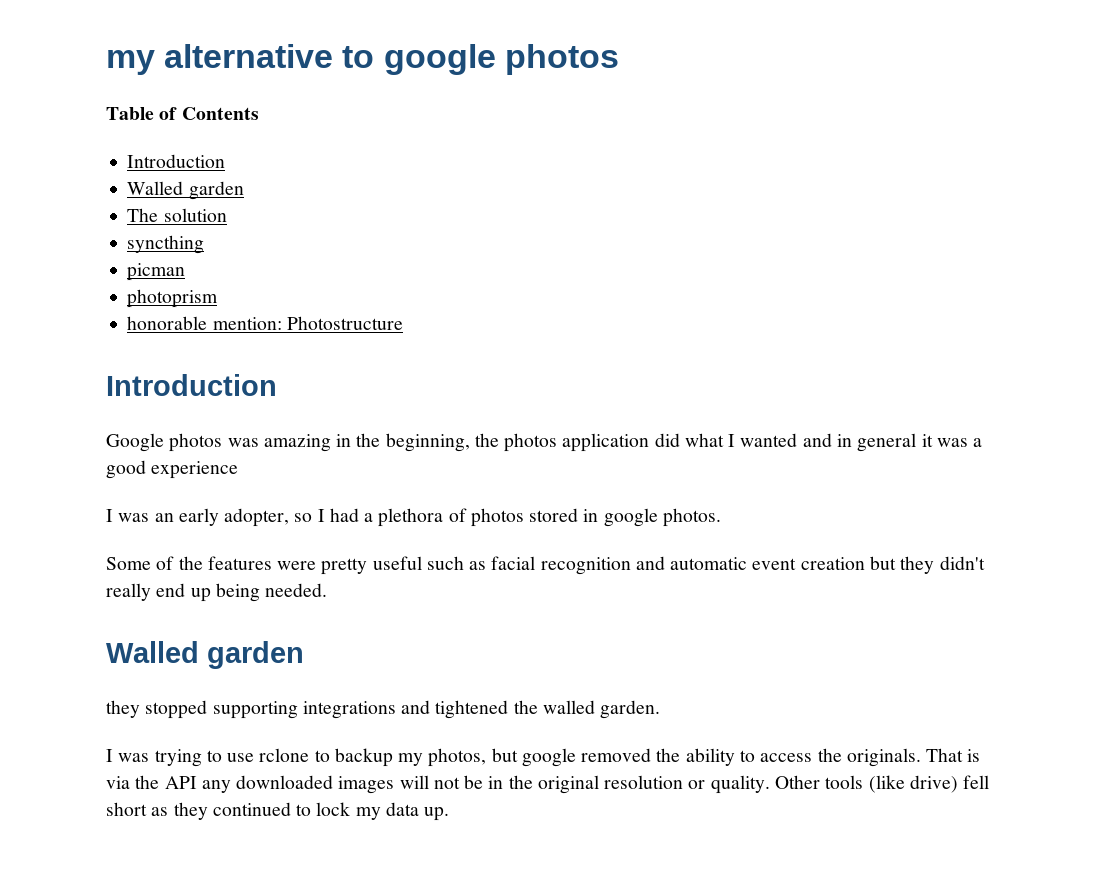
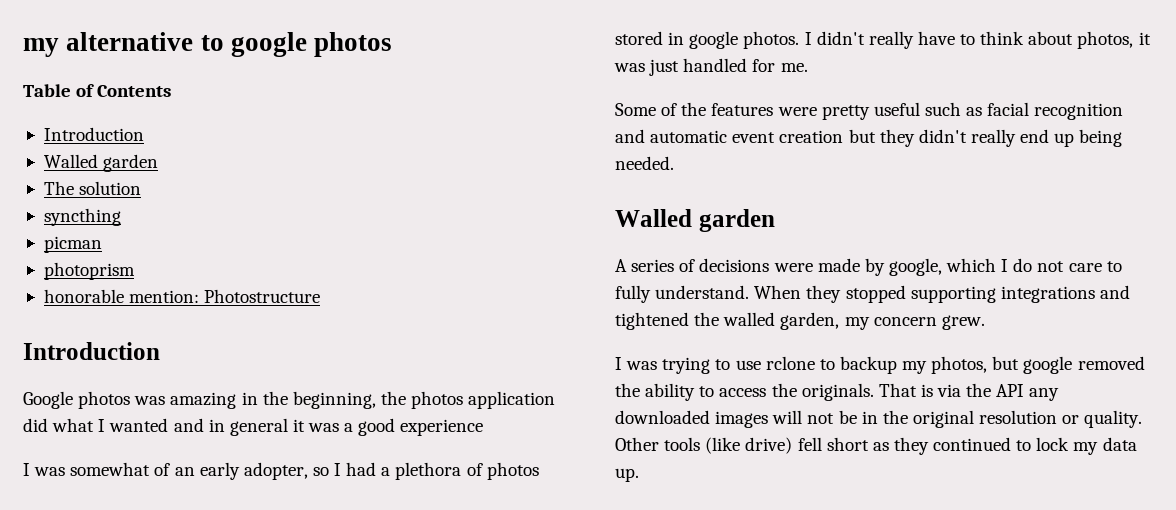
(150, 517) none -> [70,462,171,476] somewhat of
(721, 517) none -> [804,31,1151,49] [614,58,808,76] I didn't really have to think about photos, it was just handled for me.
(304, 655) none -> [615,258,1122,276] [615,285,802,303] A series of decisions were made by google, which I do not care to fully understand. When
[600,700,661,719] garden. -> [780,312,985,330] garden, my concern grew.

